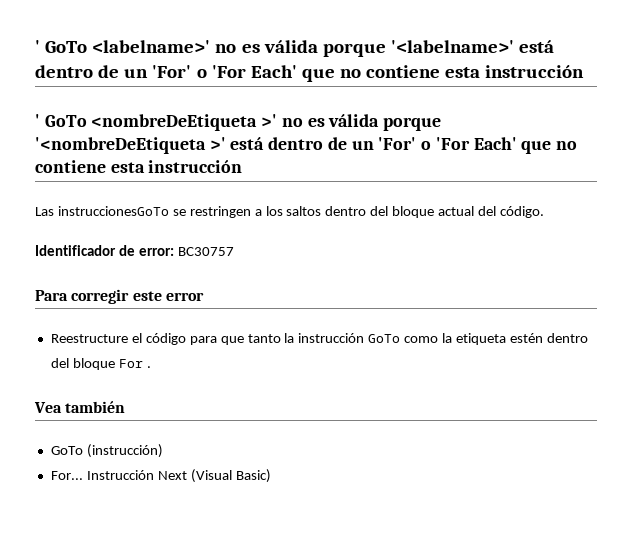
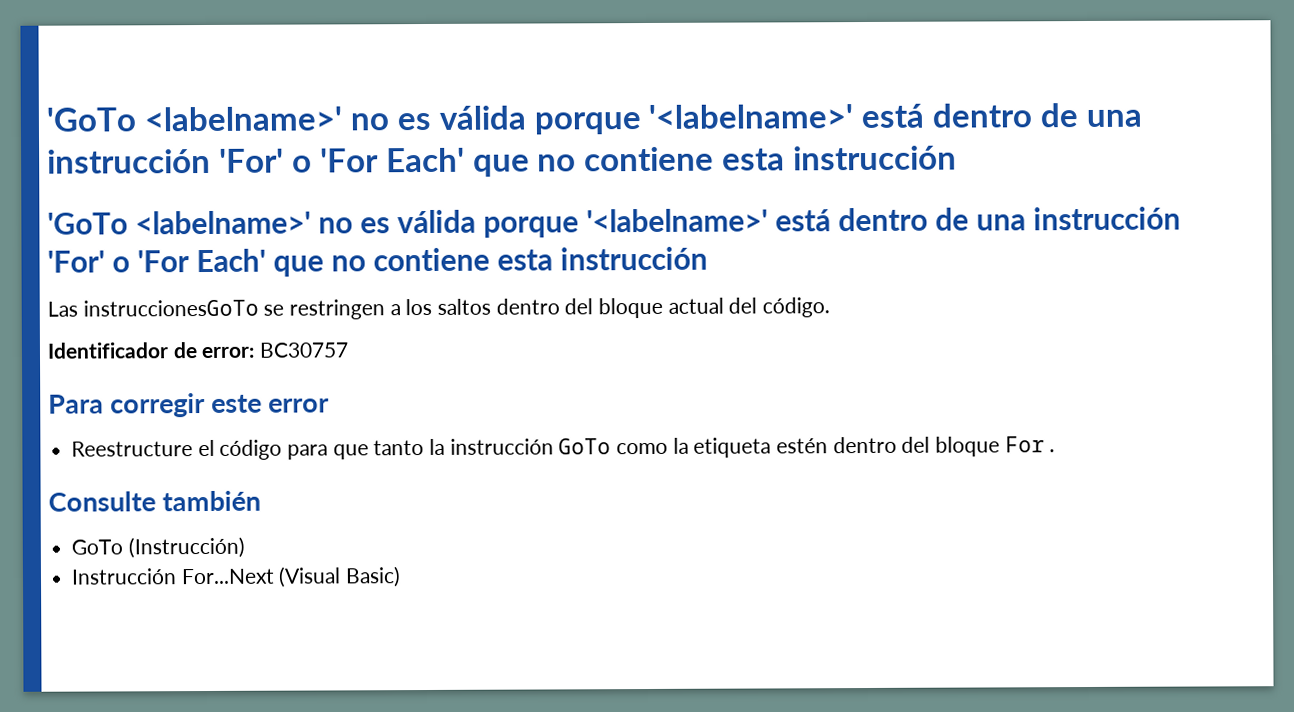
[35,40,555,57] [35,65,585,82] [35,114,442,131] [35,137,374,154] ' GoTo <labelname>' no es válida porque '<labelname>' está dentro de un 'For' o 'For Each' que no contiene esta instrucción // ' GoTo <nombreDeEtiqueta >' no es válida porque '<nombreDeEtiqueta >' está dentro de un -> [46,103,1143,135] [47,145,958,177] [47,206,1181,238] 'GoTo <labelname>' no es válida porque '<labelname>' está dentro de una instrucción 'For' o 'For Each' que no contiene esta instrucción // 'GoTo <labelname>' no es válida porque '<labelname>' está dentro de una instrucción
[34,402,62,413] Vea -> [48,491,156,512] Consulte
[86,444,163,458] [50,470,187,480] (instrucción) // For... Instrucción Next -> [127,536,245,559] [71,568,275,585] (Instrucción) // Instrucción For...Next

